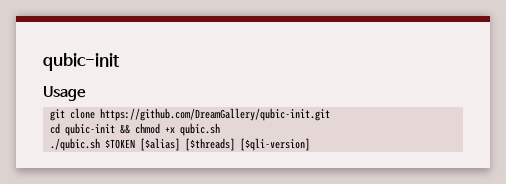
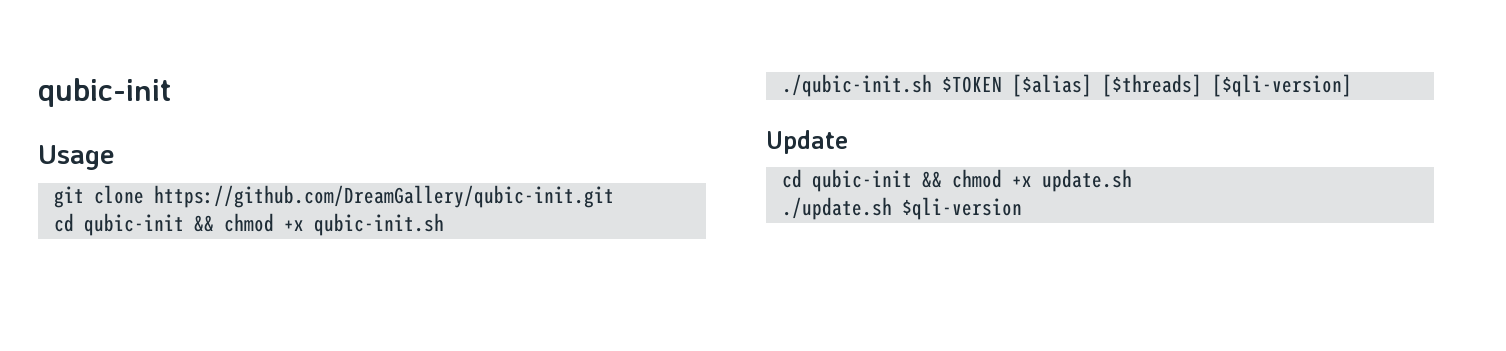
[179,123,220,136] [49,138,100,151] qubic.sh // ./qubic.sh -> [313,213,444,236] [781,74,932,97] qubic-init.sh // ./qubic-init.sh
(310, 144) none -> [766,130,848,154] [781,169,1132,192] [781,197,1022,220] // Update // cd qubic-init && chmod +x update.sh // ./update.sh $qli-version

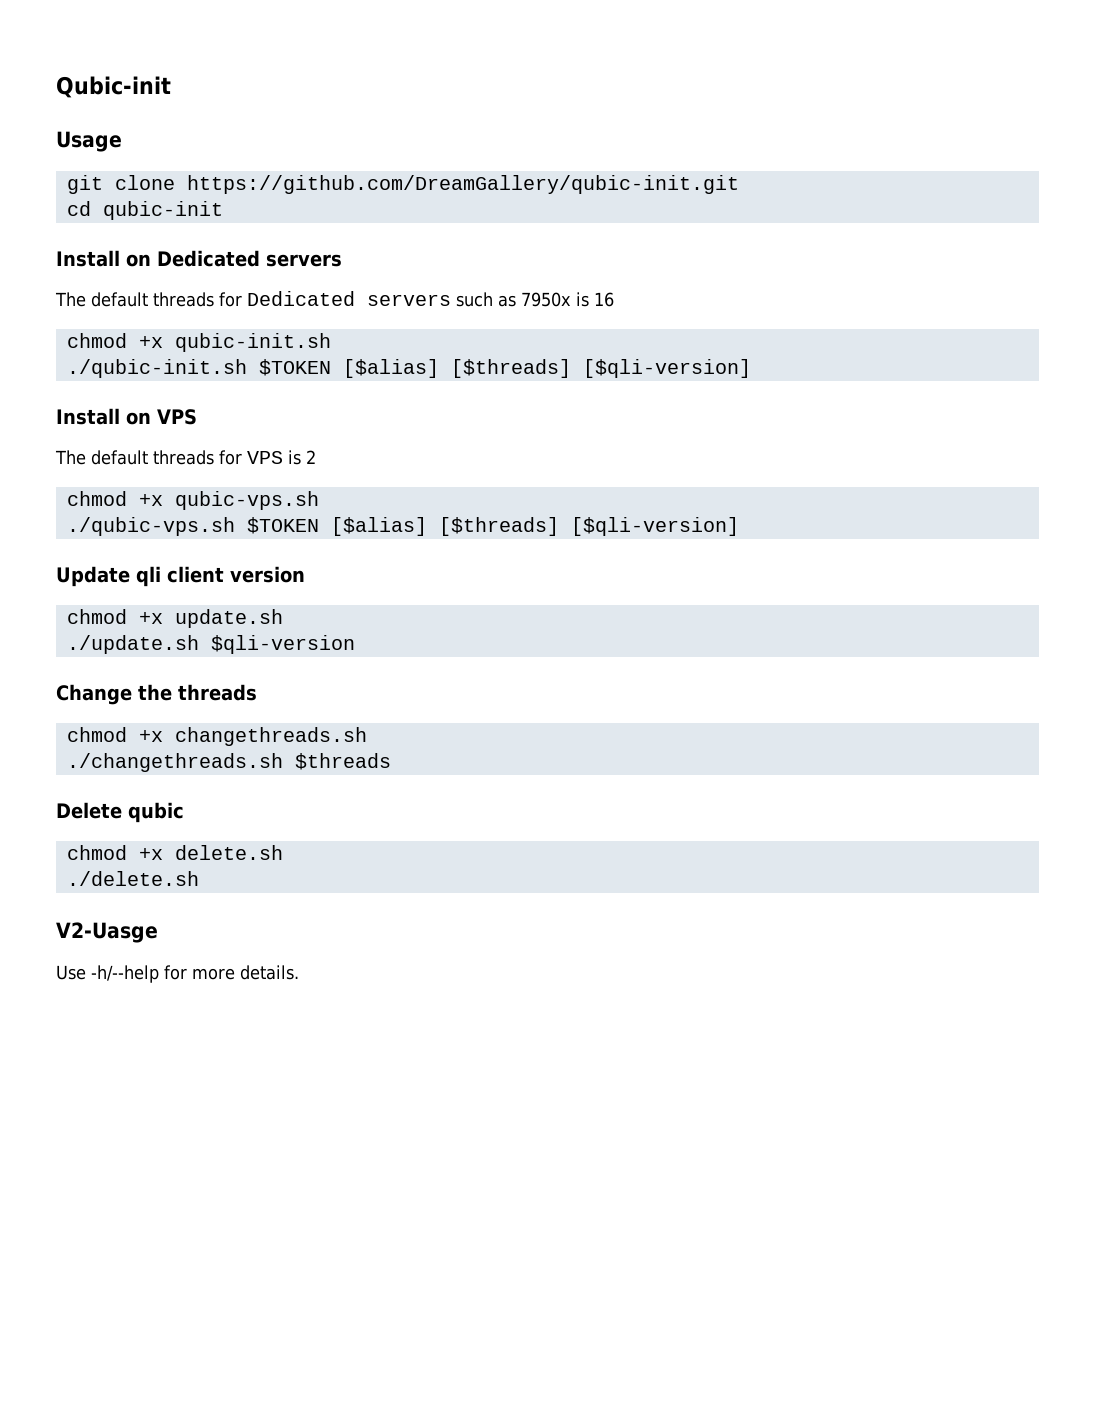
[38,78,171,107] qubic-init -> [56,76,171,98] Qubic-init
[193,215,214,232] && -> [56,250,342,267] [55,291,614,307] // Install on Dedicated servers // The default threads for Dedicated servers such as 7950x is 16 //
[766,130,848,154] [781,169,942,192] Update // cd qubic-init && -> [56,408,197,425] [55,450,316,465] [66,491,319,510] [66,517,739,536] [56,566,305,587] Install on VPS // The default threads for VPS is 2 // chmod +x qubic-vps.sh // ./qubic-vps.sh $TOKEN [$alias] [$threads] [$qli-version] // Update qli client version //
(1022, 208) none -> [56,684,257,705] [66,727,367,746] [66,753,391,772] [56,802,184,823] [66,845,283,860] [66,871,199,886] [56,922,158,943] [56,965,299,983] // Change the threads // chmod +x changethreads.sh // ./changethreads.sh $threads // Delete qubic // chmod +x delete.sh // ./delete.sh // V2-Uasge // Use -h/--help for more details.

